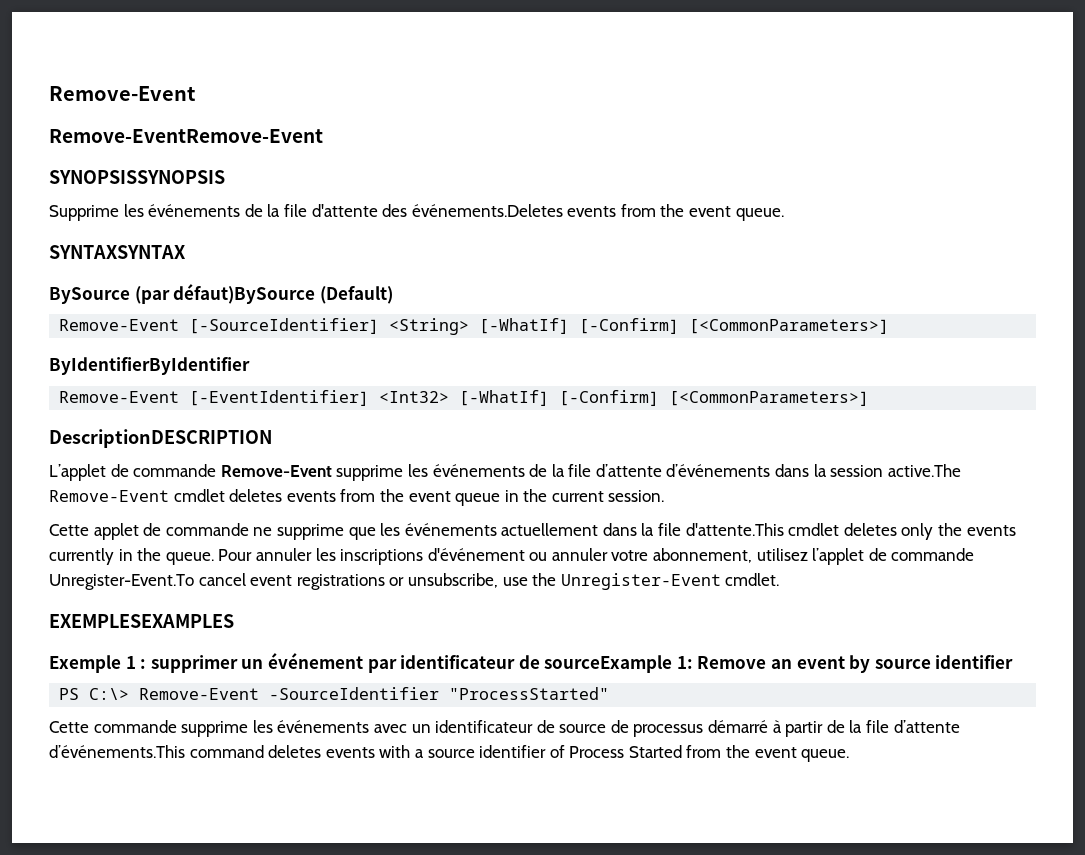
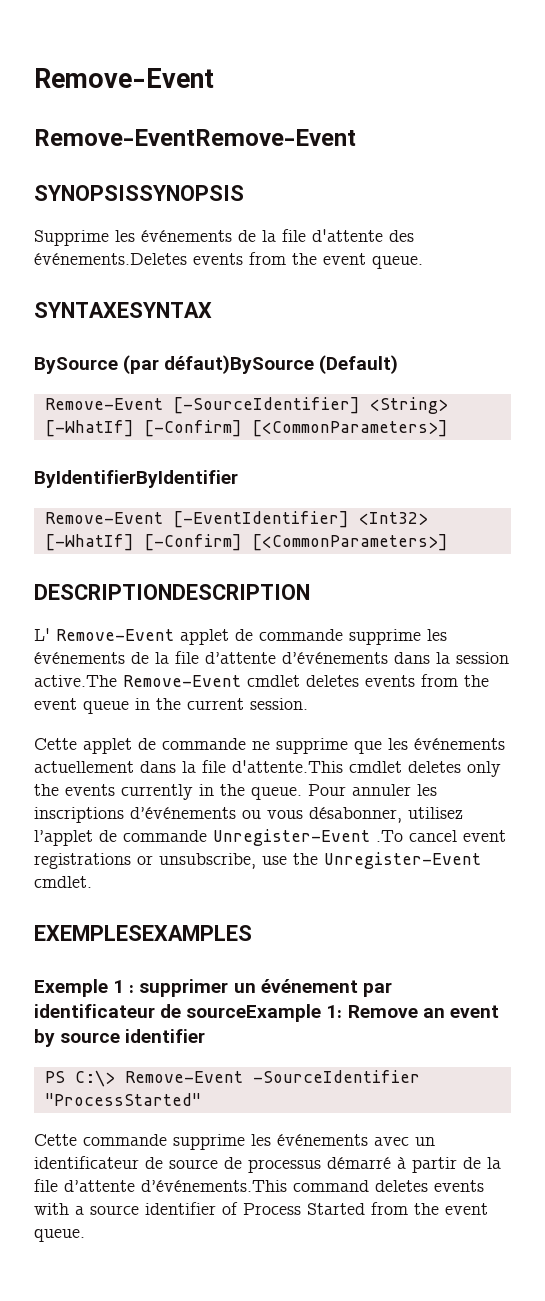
[49,245,186,259] SYNTAXSYNTAX -> [34,302,212,318] SYNTAXESYNTAX
[49,429,272,448] [49,464,332,481] DescriptionDESCRIPTION // L’applet de commande Remove-Event -> [34,584,310,600] [34,628,343,645] DESCRIPTIONDESCRIPTION // L' Remove-Event applet de commande
[427,548,753,563] d'événement ou annuler votre abonnement, -> [130,807,402,823] d’événements ou vous désabonner,
[49,574,194,590] Unregister-Event.To -> [213,829,403,846] Unregister-Event .To

